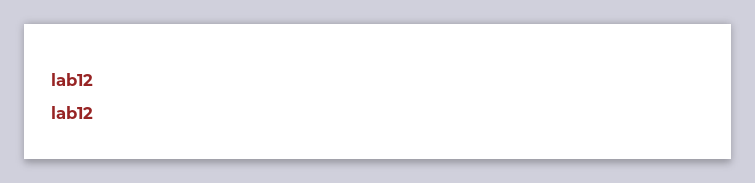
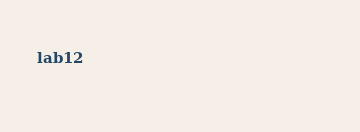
[51,73,93,86] [51,106,93,119] lab12 // lab12 -> [37,52,83,63] lab12

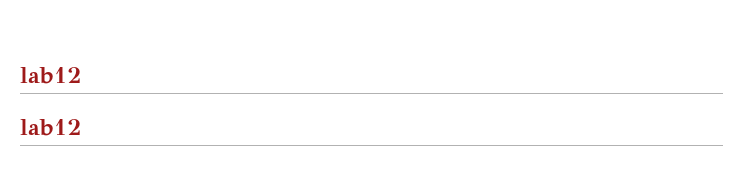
[37,52,83,63] lab12 -> [20,67,81,84] [20,119,81,136] lab12 // lab12

